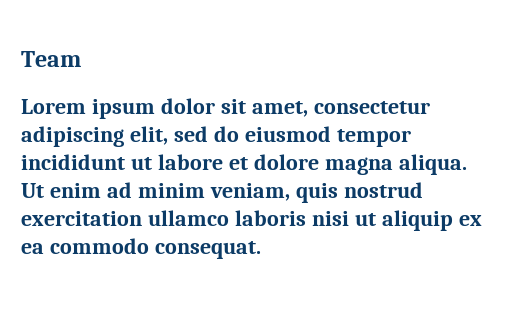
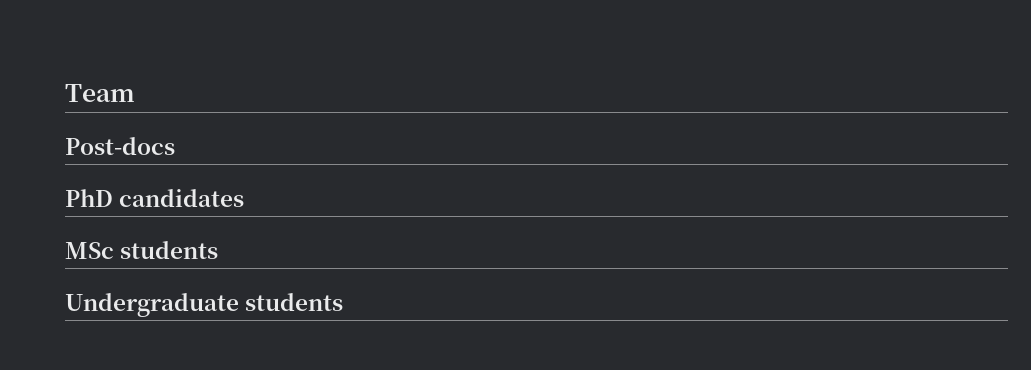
[21,98,430,119] [21,126,411,147] [21,154,467,175] [21,182,423,203] [21,210,482,231] [21,238,261,259] Lorem ipsum dolor sit amet, consectetur adipiscing elit, sed do eiusmod tempor incididunt ut labore et dolore magna aliqua. Ut enim ad minim veniam, quis nostrud exercitation ullamco laboris nisi ut aliquip ex ea commodo consequat. -> [65,137,175,155] [65,189,245,207] [65,241,219,259] [65,293,344,317] Post-docs // PhD candidates // MSc students // Undergraduate students

